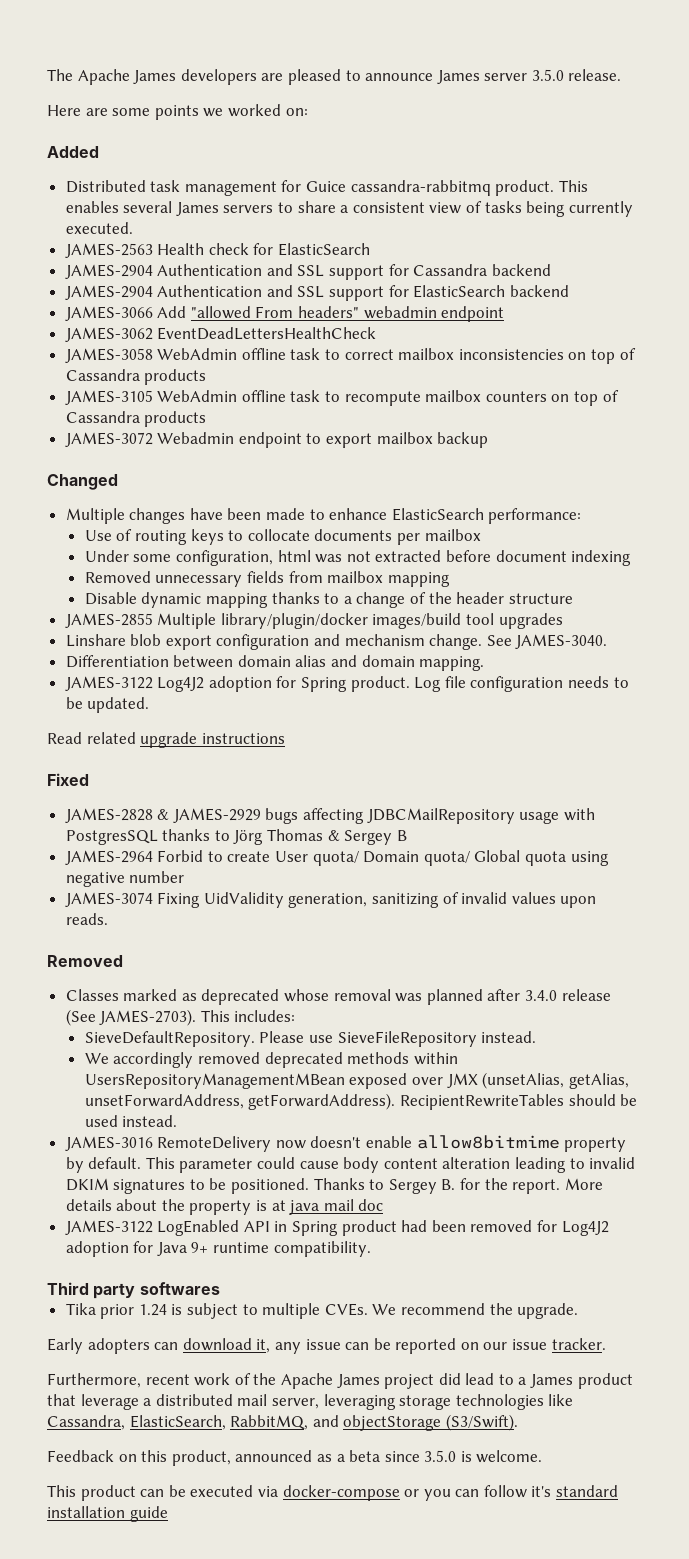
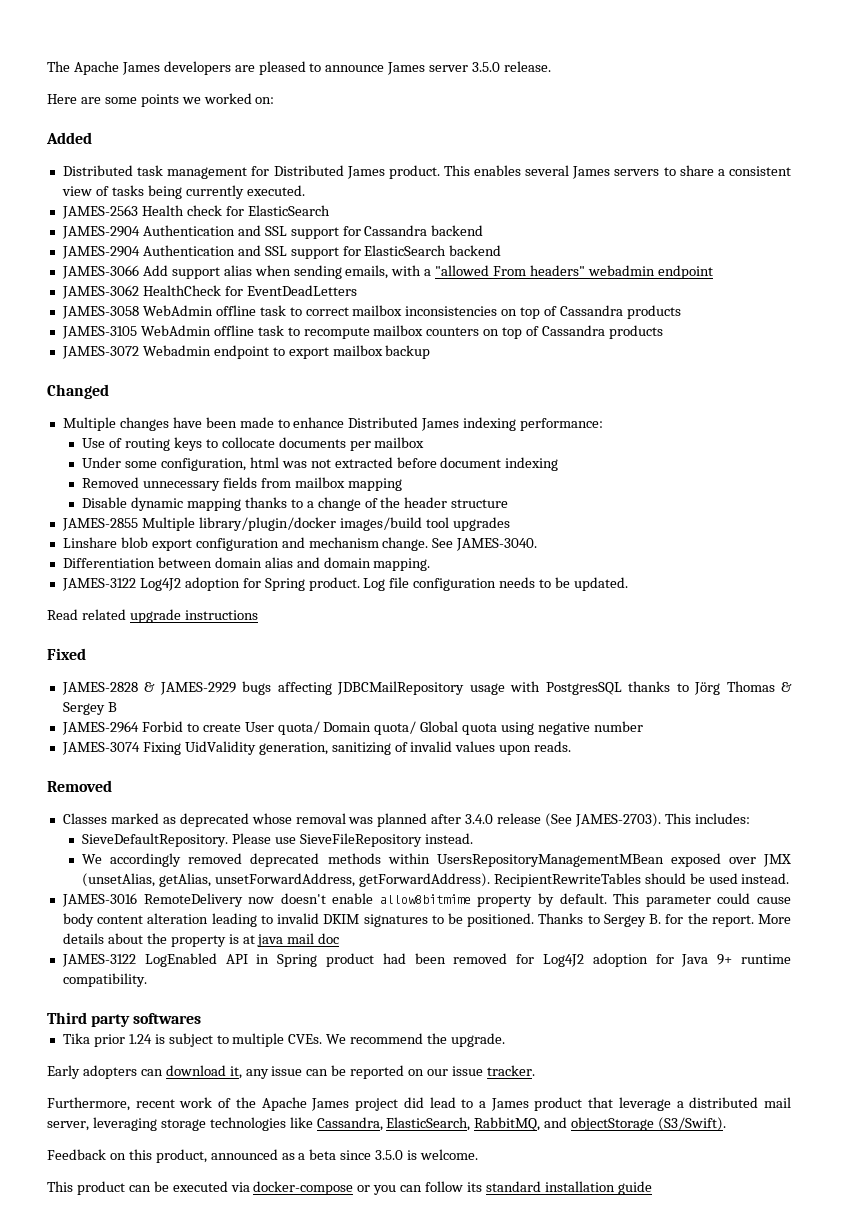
[306,180,491,196] Guice cassandra-rabbitmq -> [273,165,385,179] Distributed James
(187, 312) none -> [171,265,432,279] support alias when sending emails, with a
[157,327,377,340] EventDeadLettersHealthCheck -> [142,285,357,296] HealthCheck for EventDeadLetters
[391,508,484,521] ElasticSearch -> [348,417,517,431] Distributed James indexing
[531,1486,552,1497] it's -> [467,1182,483,1192] its

